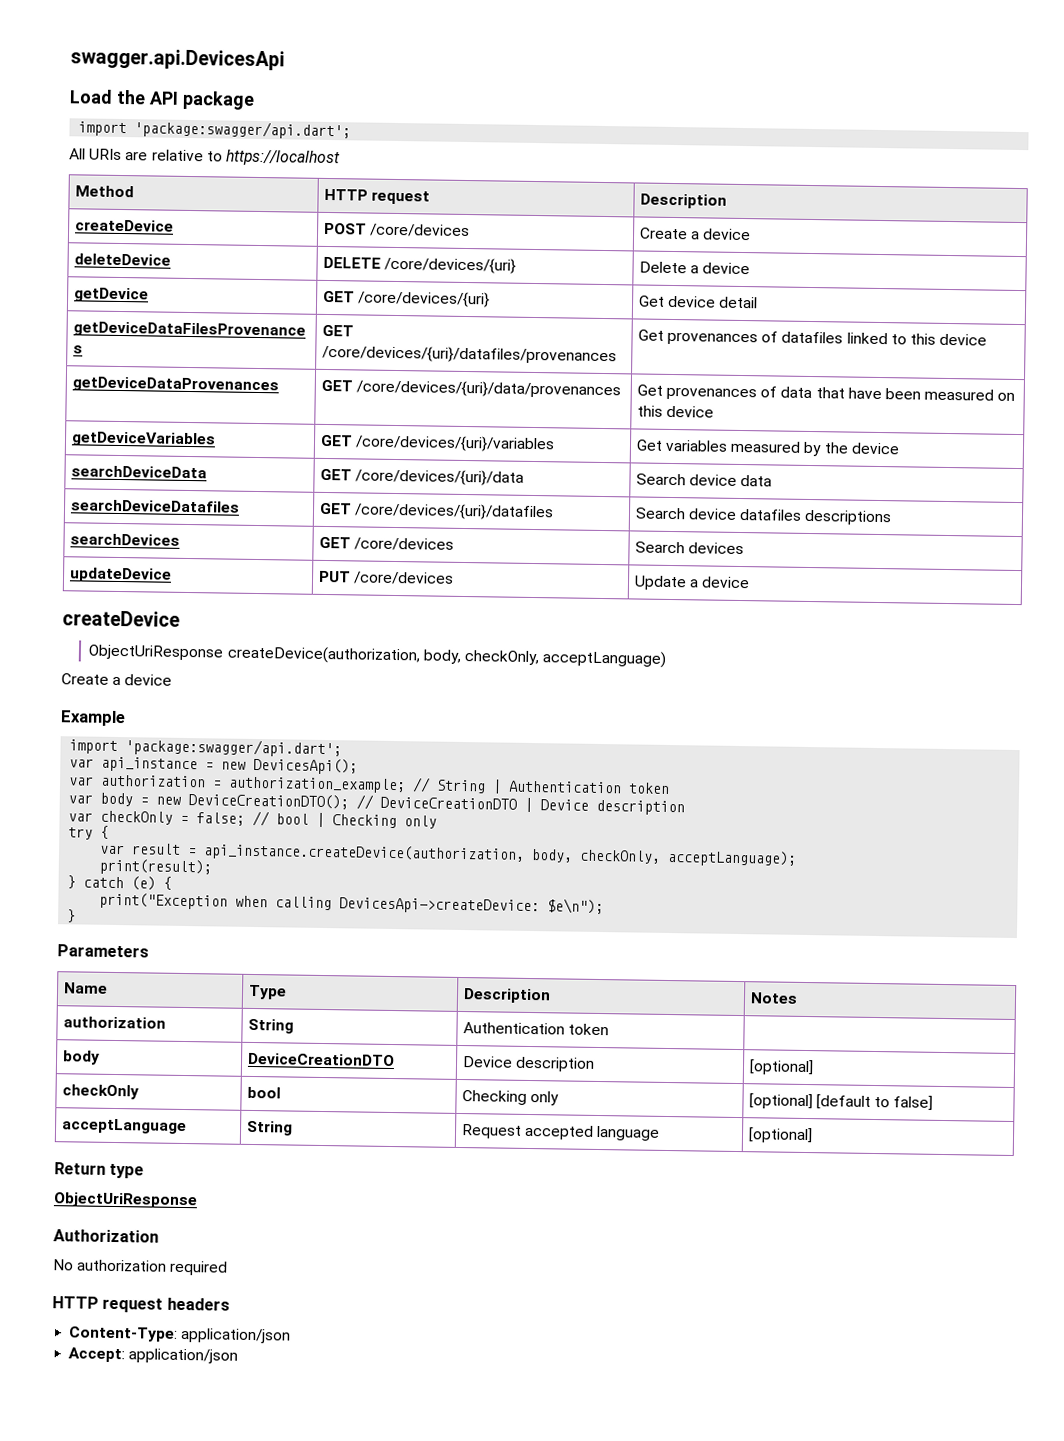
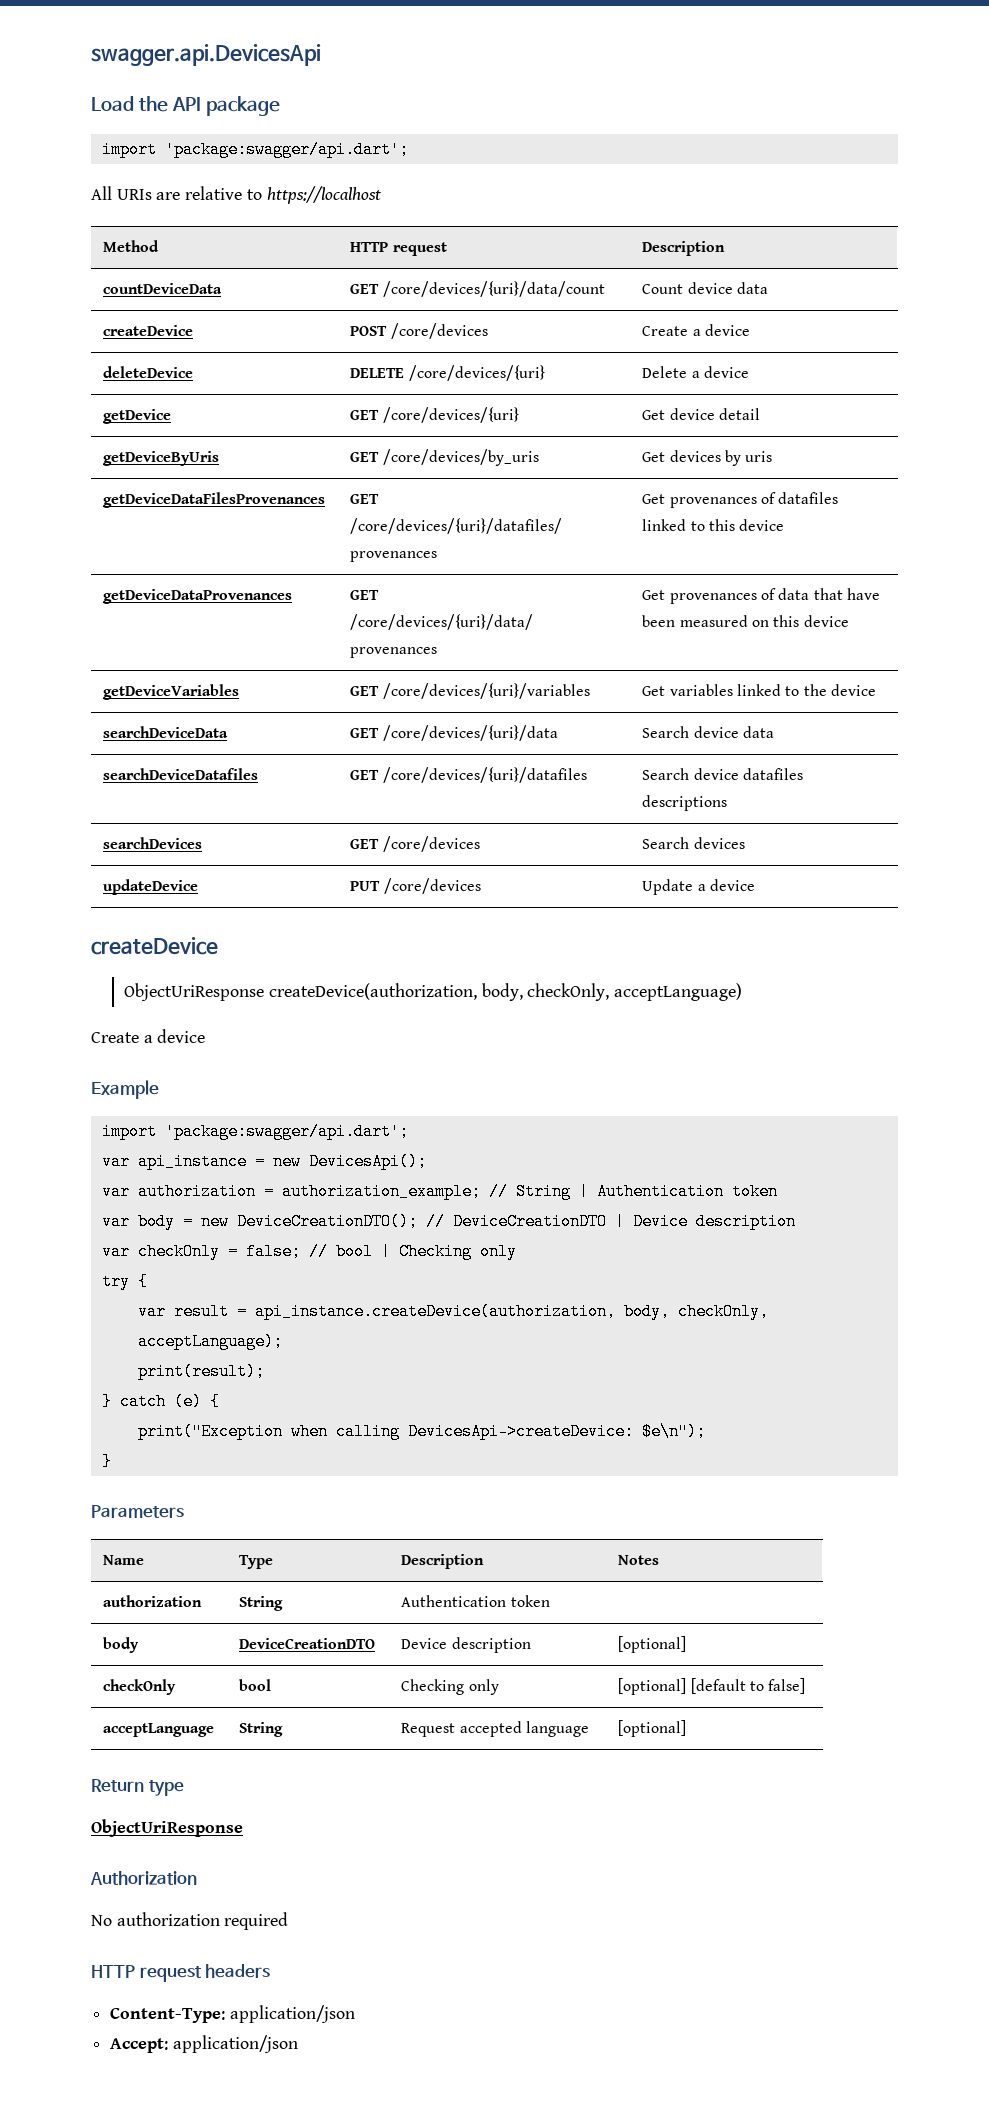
(727, 201) none -> [103,283,223,294] [350,281,605,297] [642,282,769,294] // countDeviceData | GET /core/devices/{uri}/data/count | Count device data
(759, 302) none -> [103,451,220,466] [350,449,539,466] [642,450,773,466] // getDeviceByUris | GET /core/devices/by_uris | Get devices by uris
[730,440,823,457] measured by -> [737,684,800,696] linked to

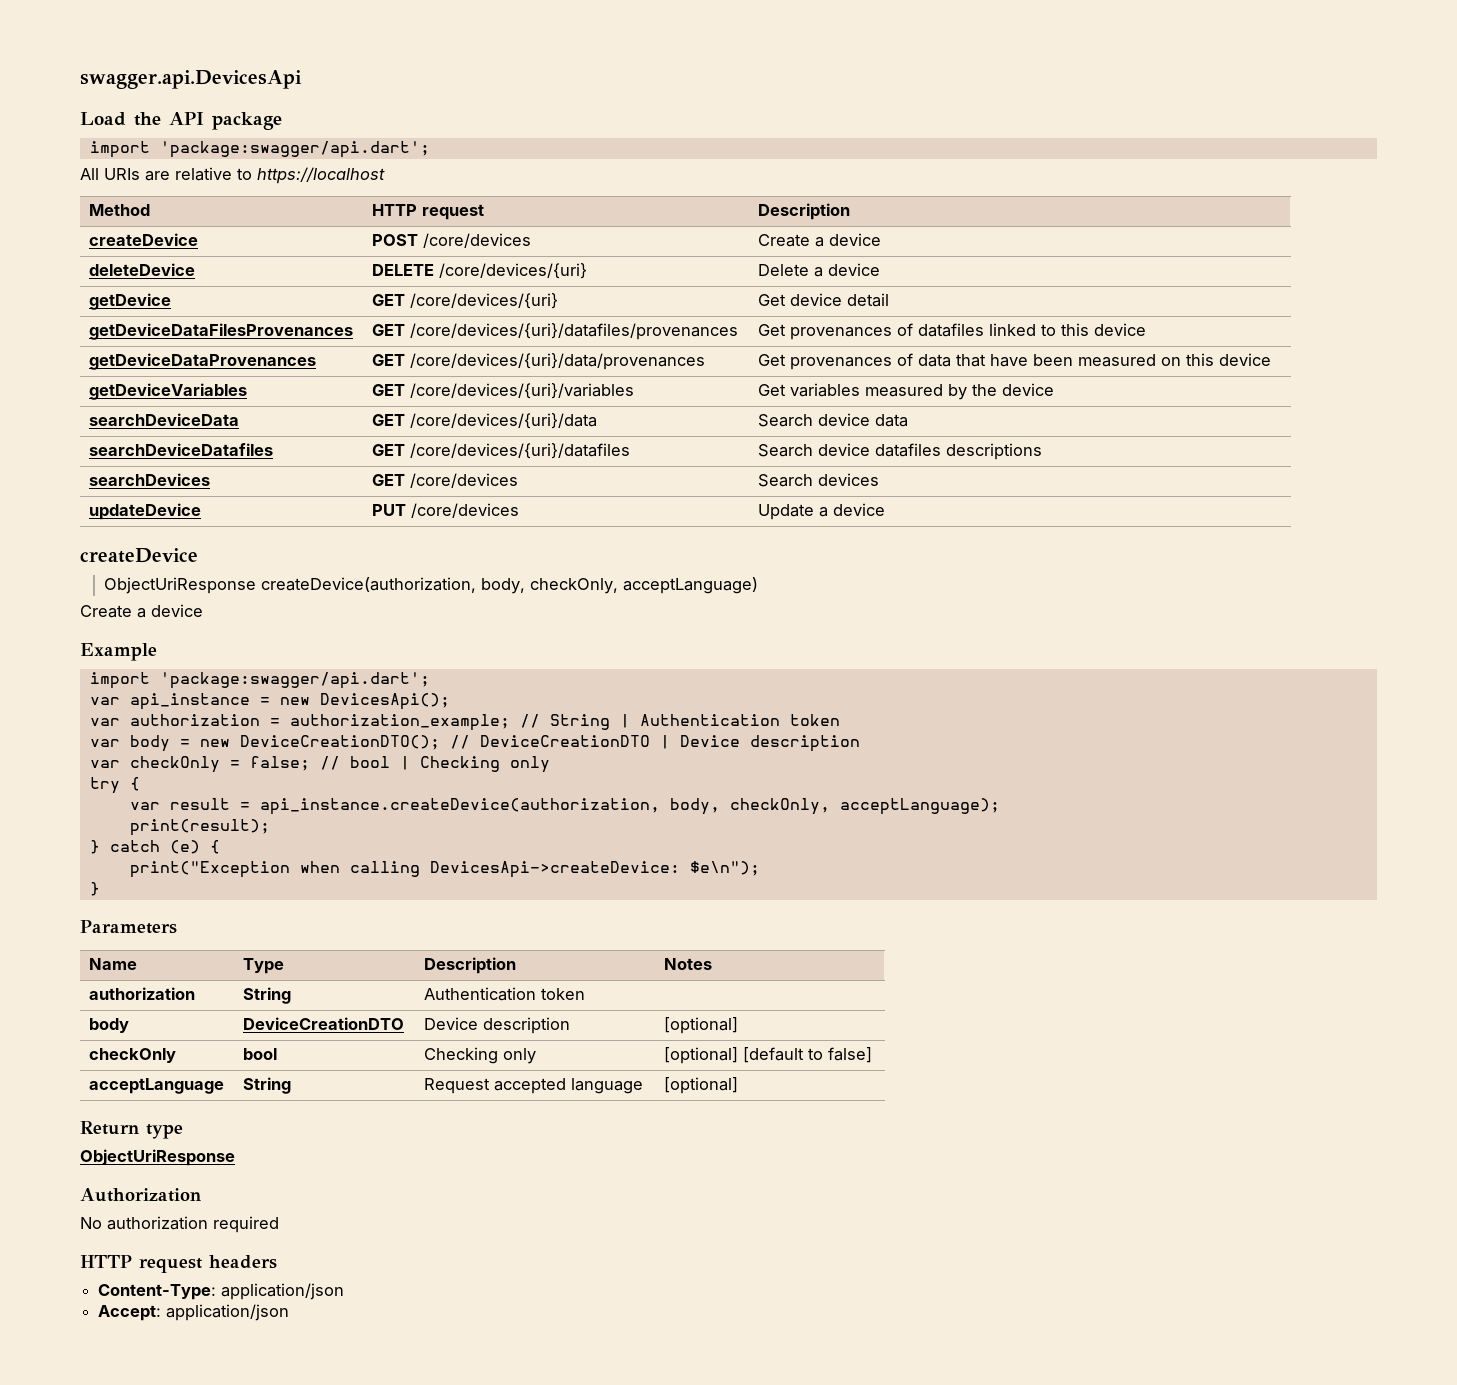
[103,283,223,294] [350,281,605,297] [642,282,769,294] // countDeviceData | GET /core/devices/{uri}/data/count | Count device data -> (851, 211) none
[103,451,220,466] [350,449,539,466] [642,450,773,466] // getDeviceByUris | GET /core/devices/by_uris | Get devices by uris -> (890, 300) none
[737,684,800,696] linked to -> [865,384,968,400] measured by

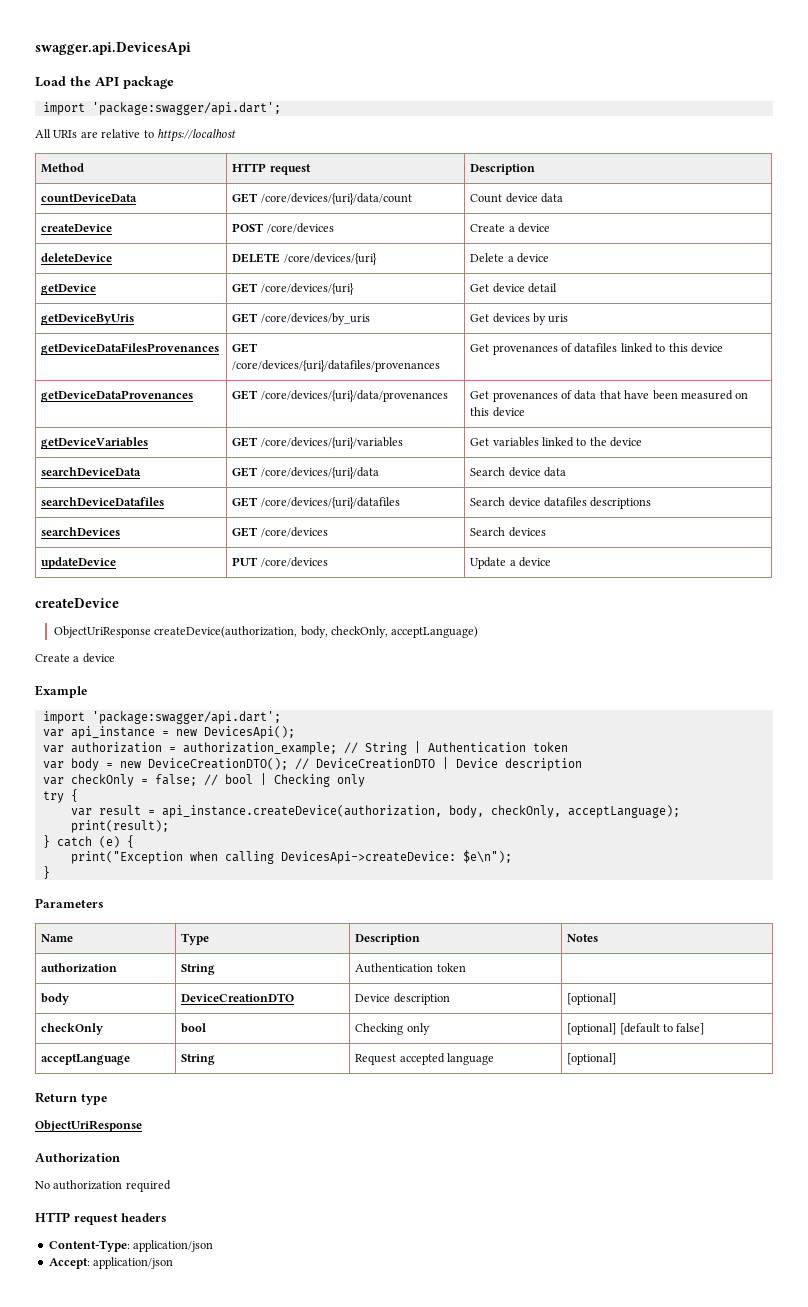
(851, 211) none -> [41,194,138,202] [232,193,412,205] [470,193,564,203] // countDeviceData | GET /core/devices/{uri}/data/count | Count device data
(890, 300) none -> [41,314,135,325] [232,313,370,325] [470,313,569,325] // getDeviceByUris | GET /core/devices/by_uris | Get devices by uris
[865,384,968,400] measured by -> [542,437,587,447] linked to

